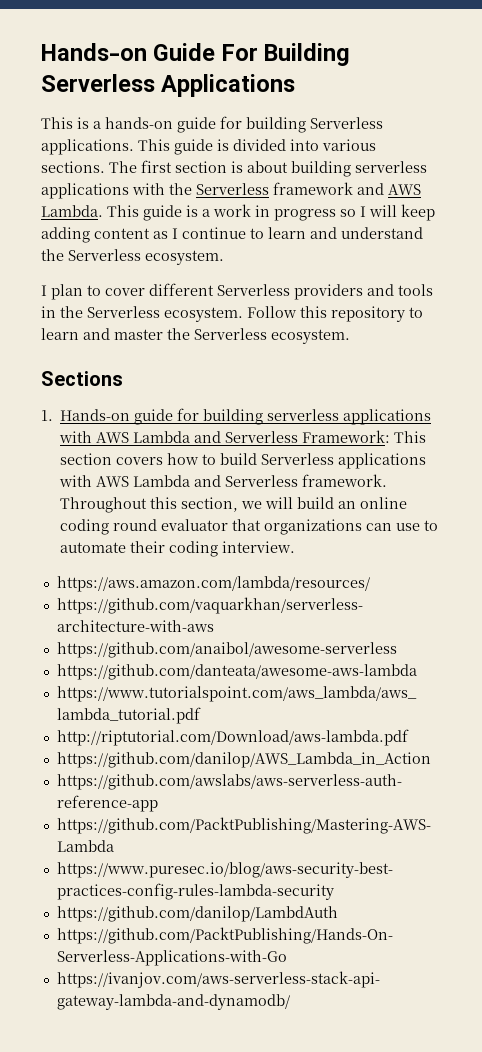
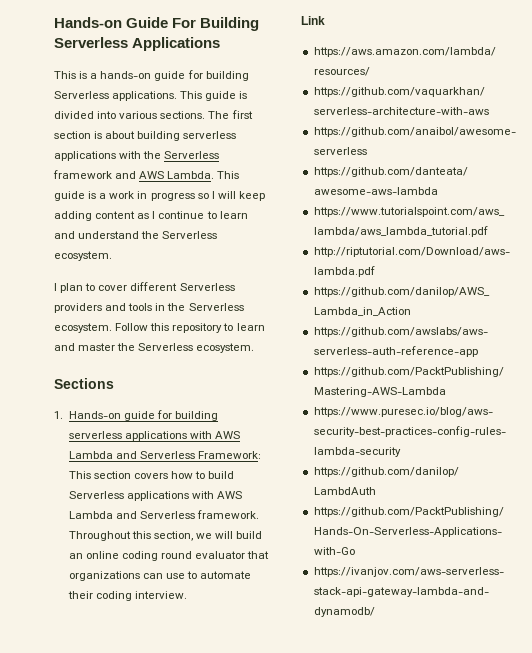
(296, 547) none -> [301,16,325,25] // Link

